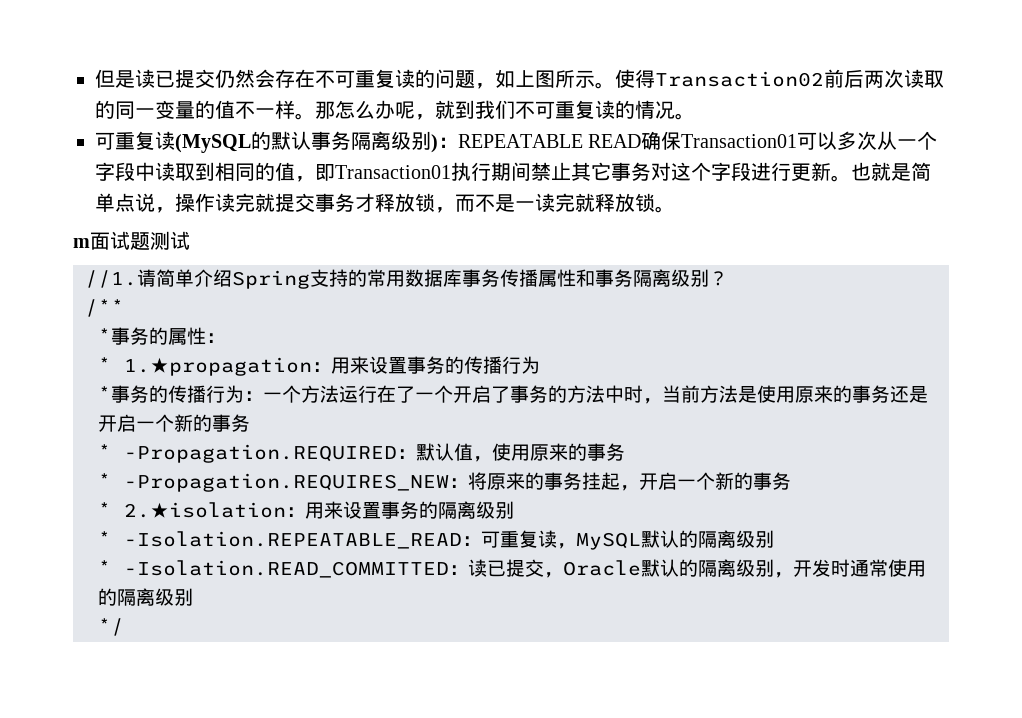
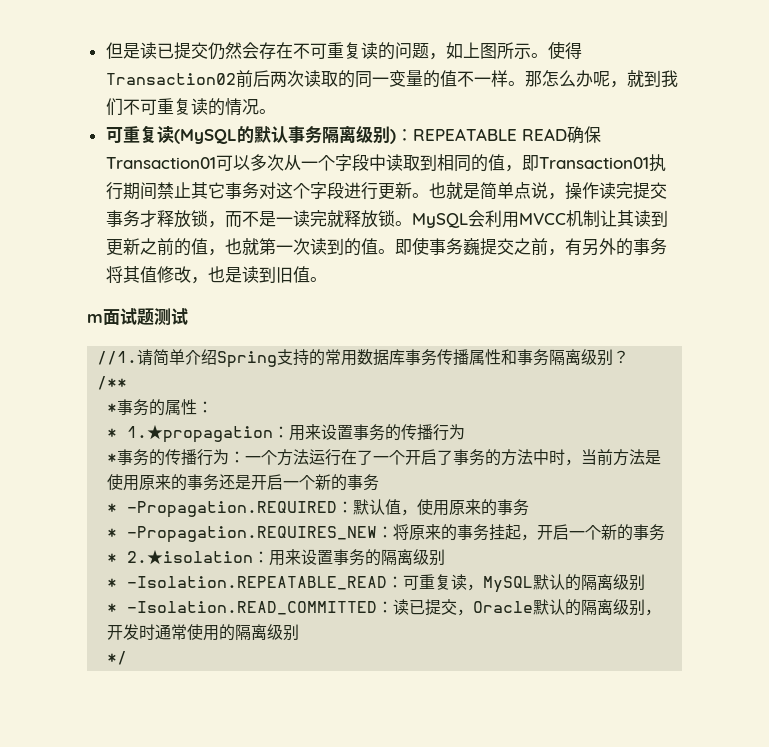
[255,193,275,212] 就 -> (633, 190) none
(675, 209) none -> [411,210,668,228] [105,237,667,256] [105,266,327,284] MySQL会利用MVCC机制让其读到更新之前的值，也就第一次读到的值。即使事务巍提交之前，有另外的事务将其值修改，也是读到旧值。

